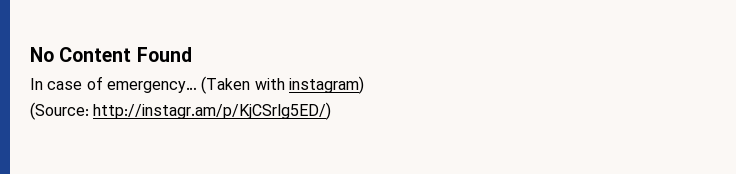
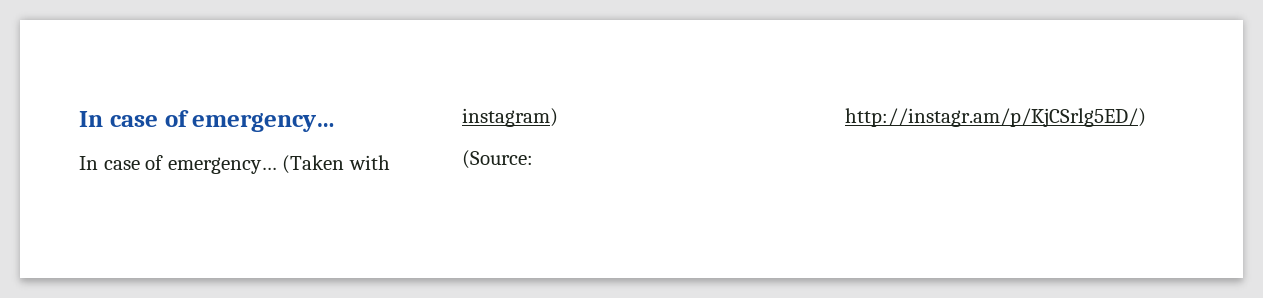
[30,47,192,62] No Content Found -> [79,110,336,132] In case of emergency…

